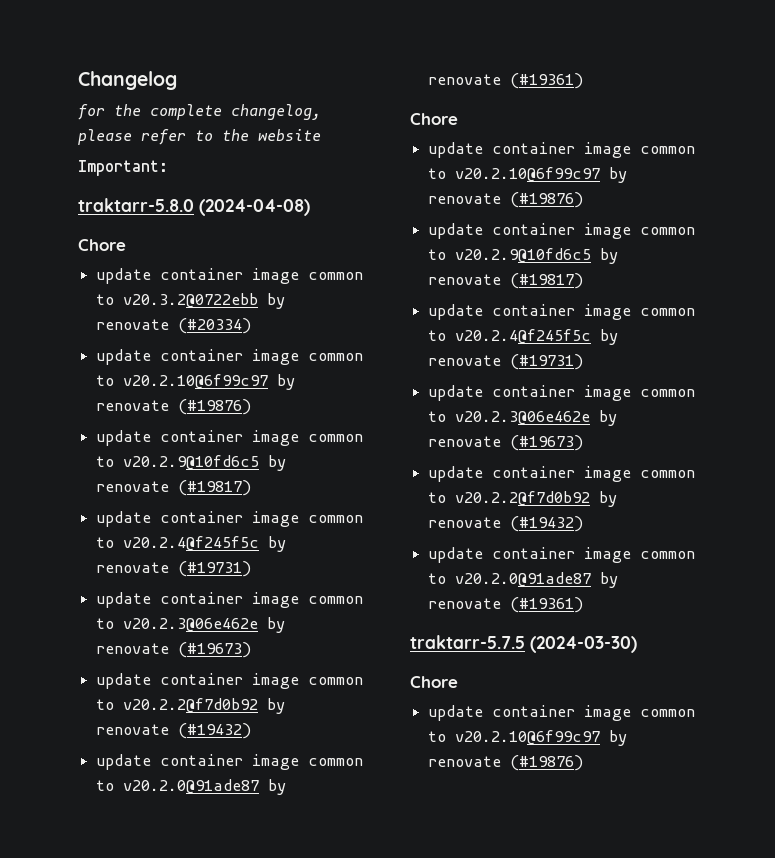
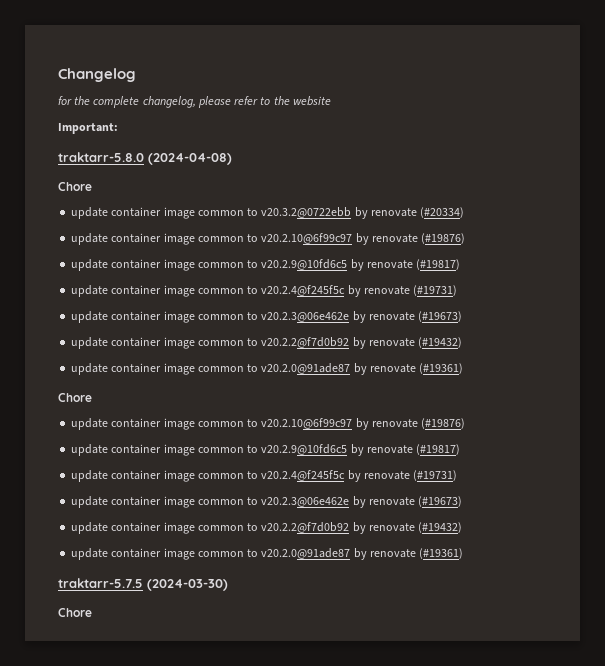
[428,705,696,721] [428,730,628,746] [428,755,584,771] // update container image common to v20.2.10@6f99c97 by renovate (#19876) -> (92, 612) none

